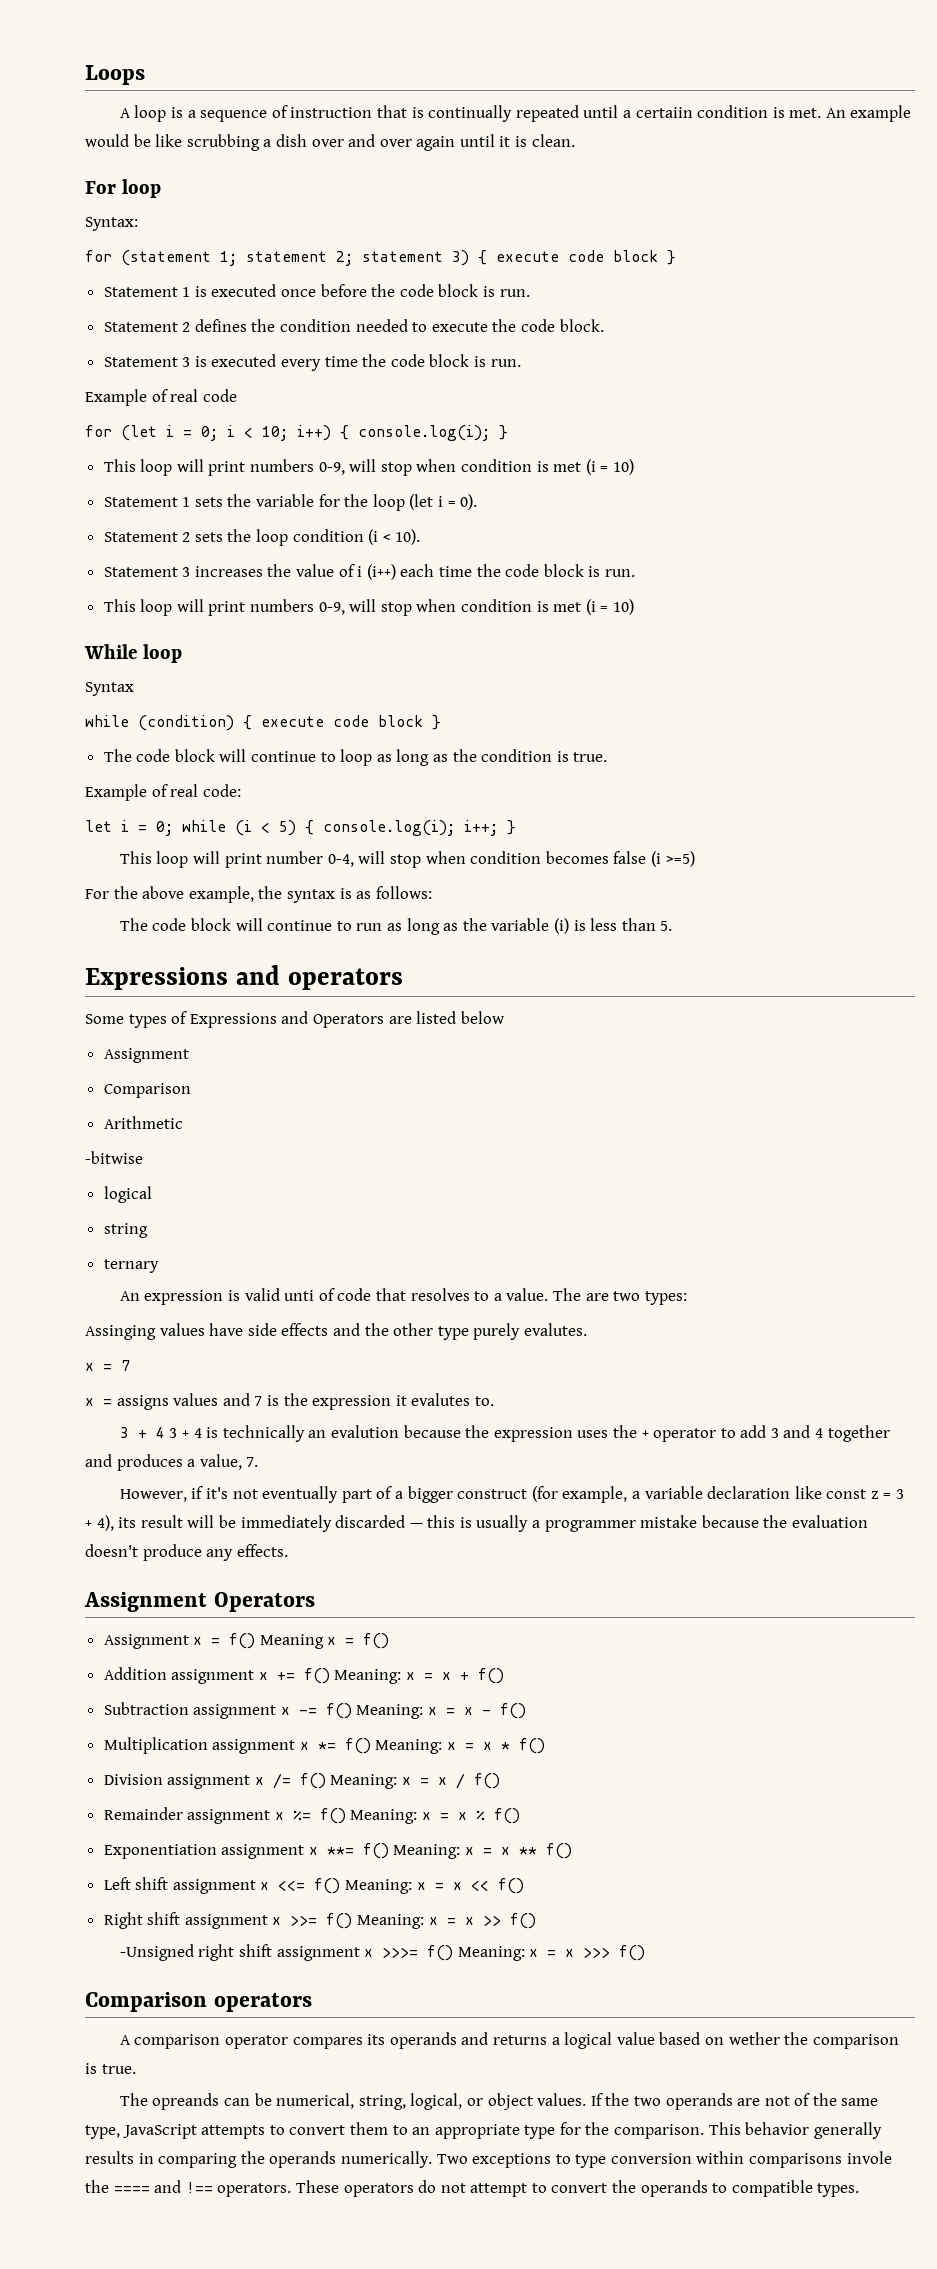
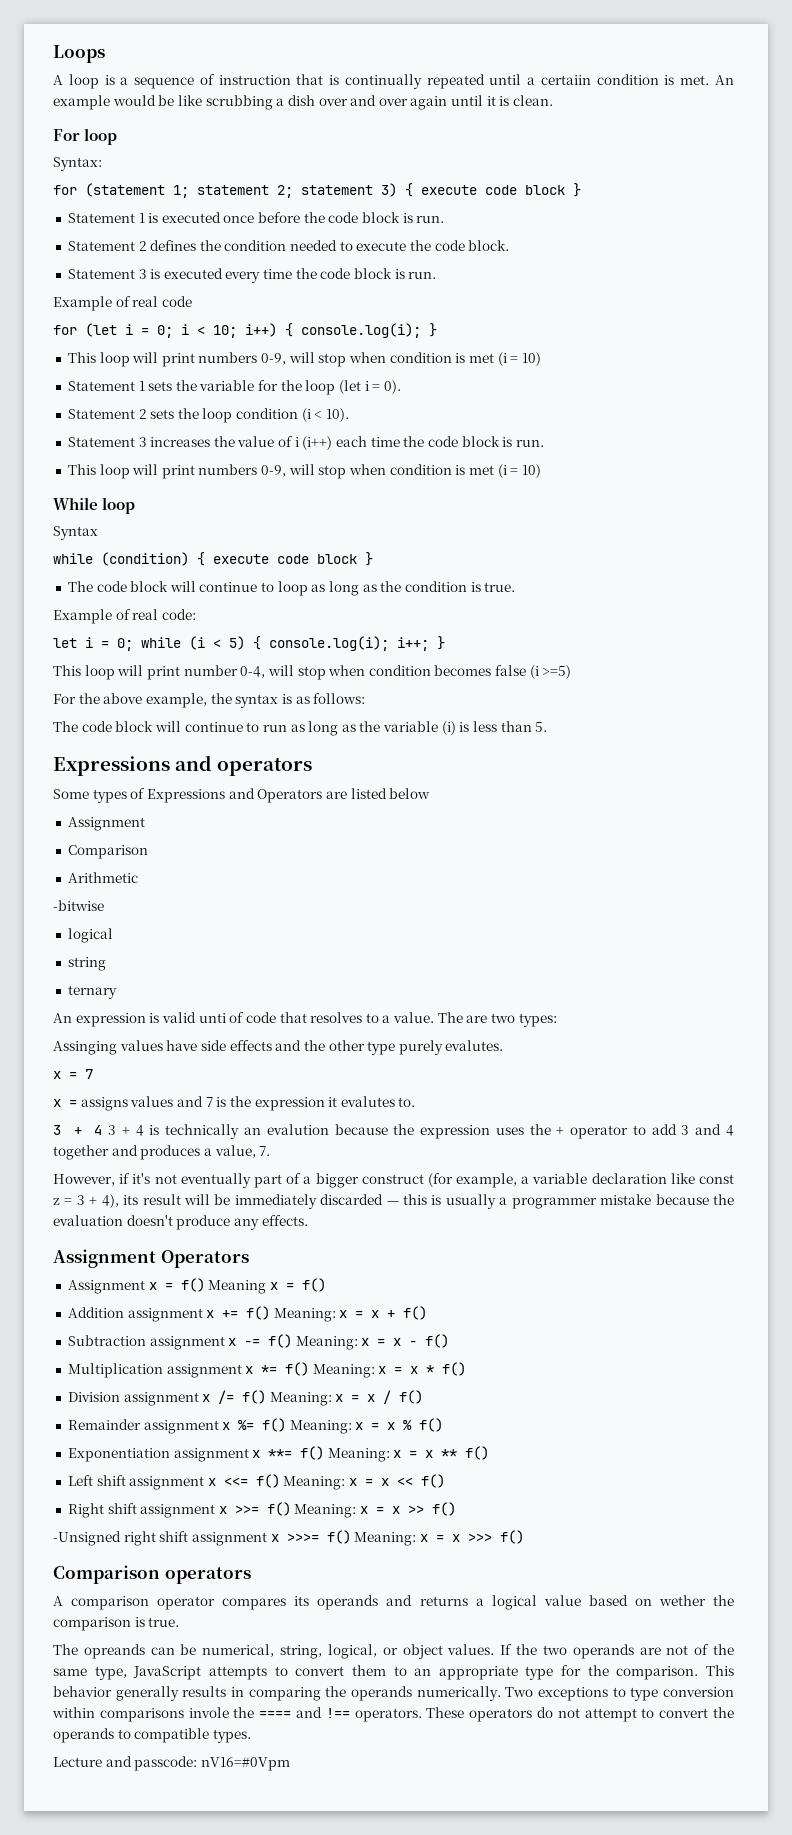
(860, 2190) none -> [53,1756,290,1771] // Lecture and passcode: nV16=#0Vpm

